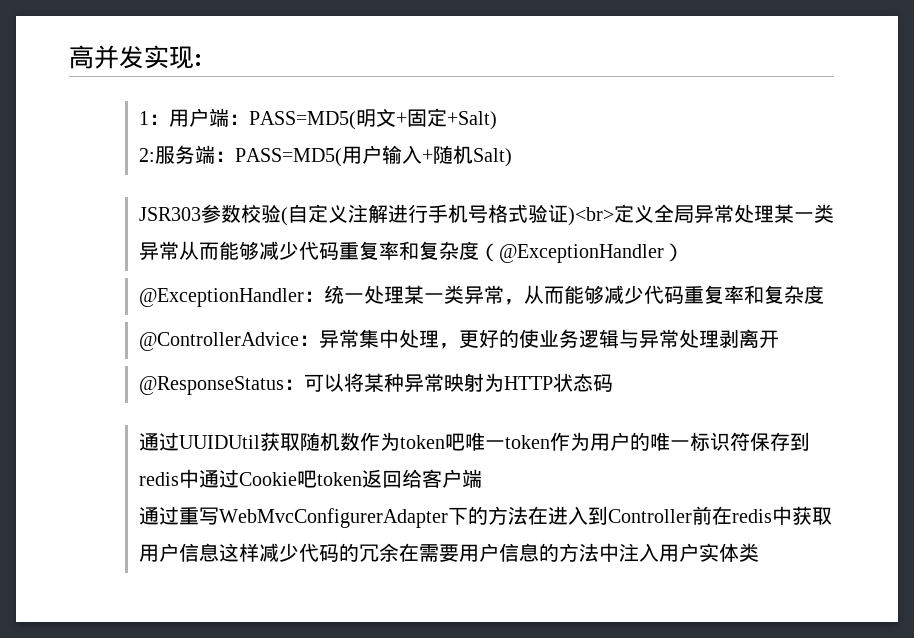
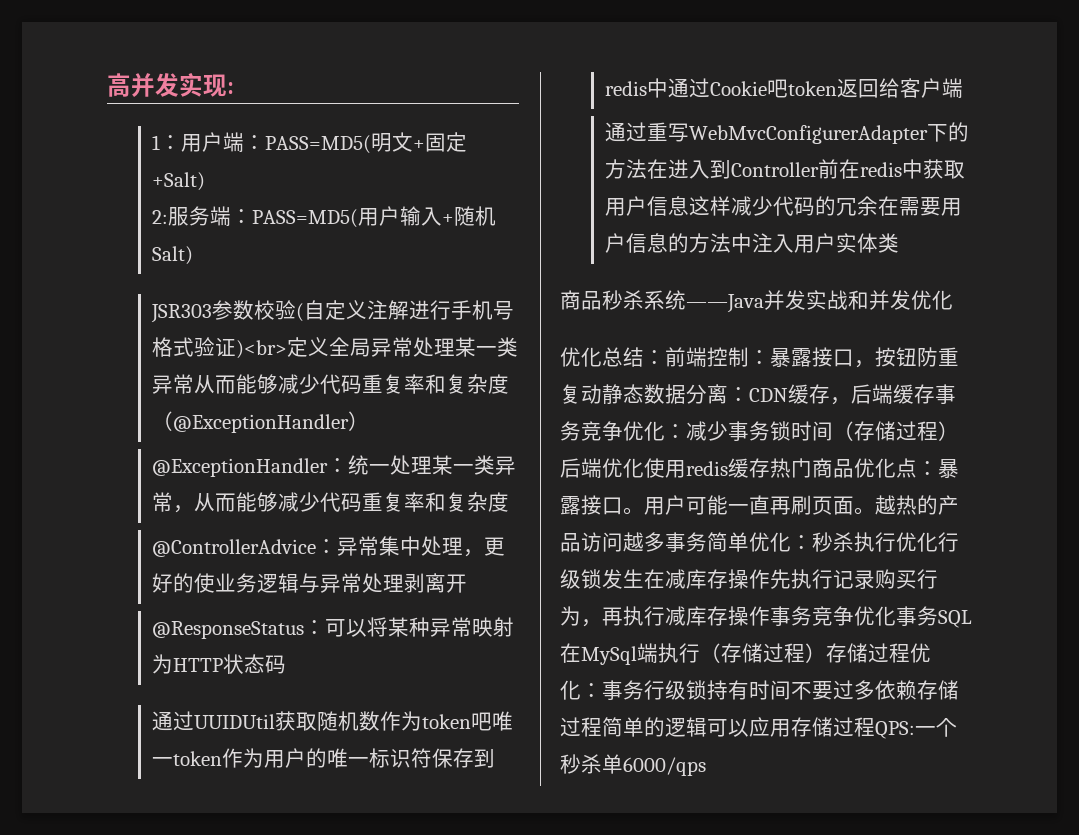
(759, 552) none -> [560,290,953,313] [560,347,959,368] [560,384,956,405] [560,421,959,441] [560,458,959,478] [560,495,959,515] [560,532,959,552] [560,569,938,589] [560,606,972,628] [560,643,931,665] [560,680,959,700] [560,717,957,739] [560,754,706,776] // 商品秒杀系统——Java并发实战和并发优化 // 优化总结：前端控制：暴露接口，按钮防重复动静态数据分离：CDN缓存，后端缓存事务竞争优化：减少事务锁时间（存储过程）后端优化使用redis缓存热门商品优化点：暴露接口。用户可能一直再刷页面。越热的产品访问越多事务简单优化：秒杀执行优化行级锁发生在减库存操作先执行记录购买行为，再执行减库存操作事务竞争优化事务SQL在MySql端执行（存储过程）存储过程优化：事务行级锁持有时间不要过多依赖存储过程简单的逻辑可以应用存储过程QPS:一个秒杀单6000/qps

